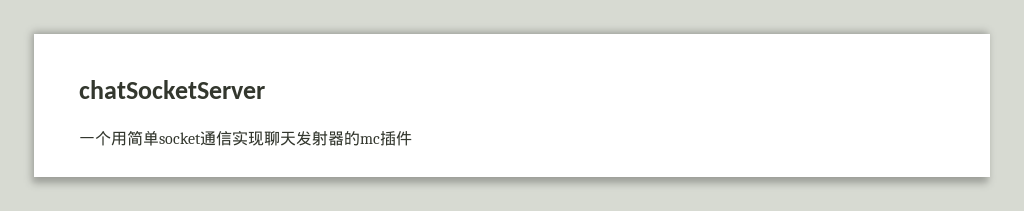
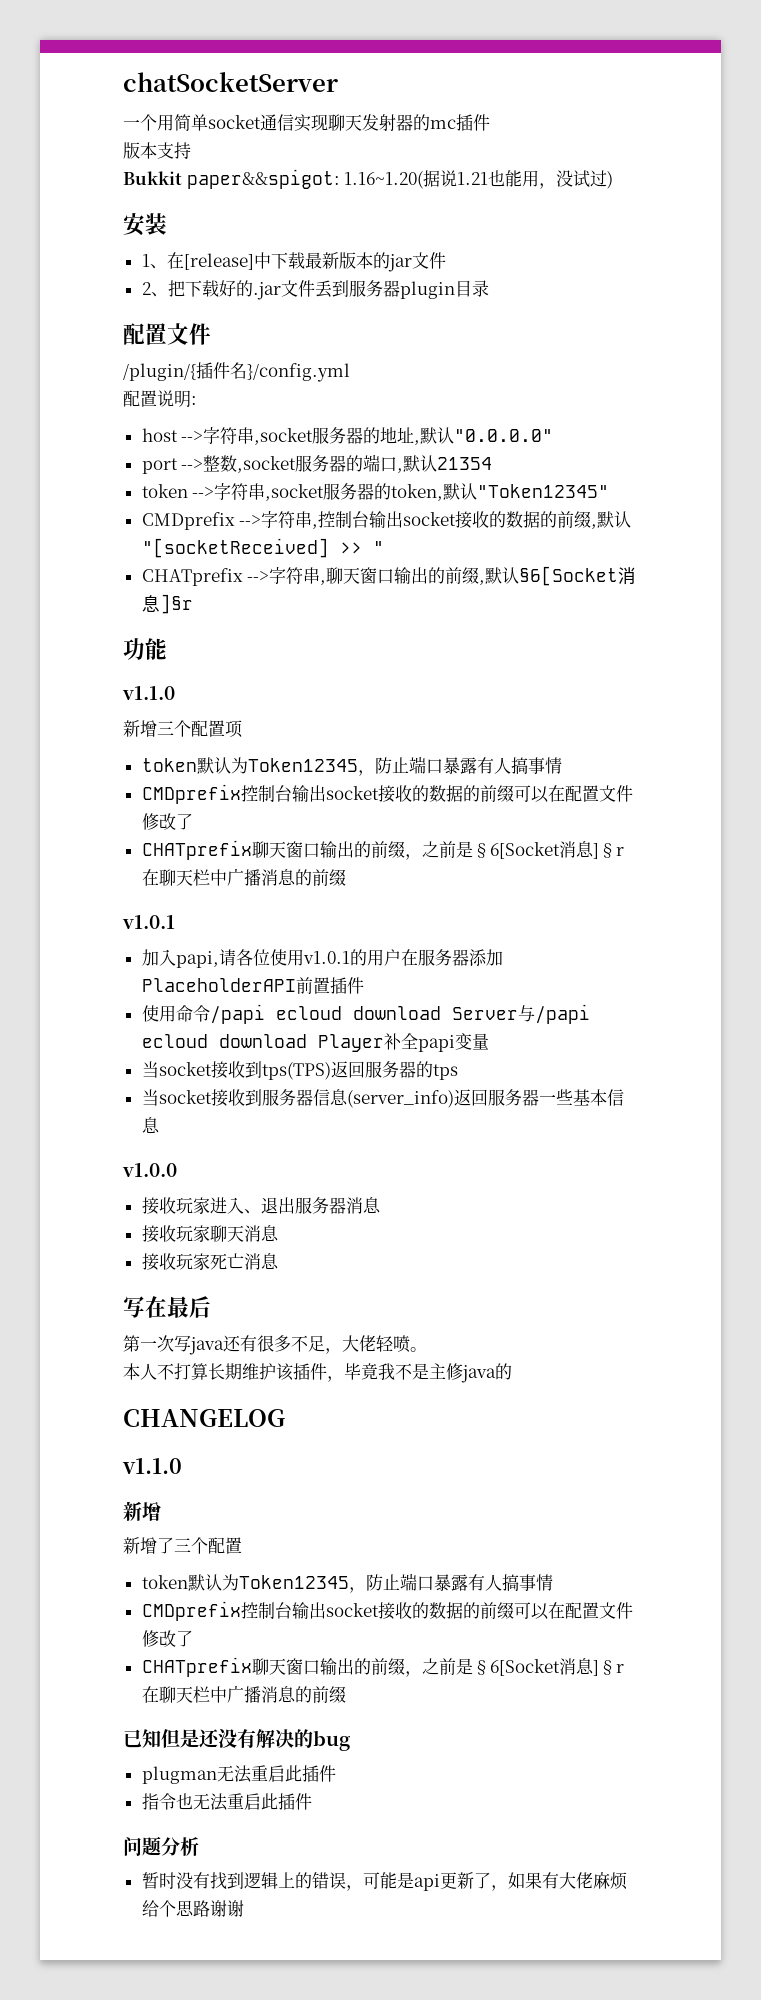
(412, 138) none -> [123,142,191,159] [123,169,614,189] [123,213,167,236] [141,252,446,272] [141,280,489,300] [123,323,211,345] [123,362,350,382] [123,390,197,408] [141,427,554,445] [141,454,493,474] [141,483,610,501] [141,511,632,530] [141,538,384,558] [141,566,637,586] [141,594,193,614] [123,638,167,660] [122,686,175,700] [123,720,243,738] [141,756,562,776] [141,784,633,804] [141,813,193,830] [141,840,624,860] [141,868,346,886] [122,915,175,929] [141,949,503,968] [141,977,364,994] [141,1004,590,1024] [141,1033,489,1052] [141,1061,458,1080] [141,1089,624,1108] [141,1117,160,1134] [122,1163,177,1177] [141,1197,381,1215] [141,1225,279,1243] [141,1253,279,1271] [123,1296,211,1318] [123,1335,427,1355] [123,1363,512,1383] [123,1409,285,1427] [122,1458,182,1474] [123,1501,161,1521] [123,1537,242,1554] [141,1573,553,1593] [141,1601,633,1621] [141,1630,193,1647] [141,1657,624,1677] [141,1685,346,1703] [123,1729,350,1751] [141,1765,336,1784] [141,1793,312,1811] [123,1836,199,1856] [141,1872,627,1891] [141,1900,244,1917] // 版本支持 // Bukkit paper&&spigot: 1.16~1.20(据说1.21也能用，没试过) // 安装 // 1、在[release]中下载最新版本的jar文件 // 2、把下载好的.jar文件丢到服务器plugin目录 // 配置文件 // /plugin/{插件名}/config.yml // 配置说明: // host -->字符串,socket服务器的地址,默认"0.0.0.0" // port -->整数,socket服务器的端口,默认21354 // token -->字符串,socket服务器的token,默认"Token12345" // CMDprefix -->字符串,控制台输出socket接收的数据的前缀,默认"[socketReceived] >> " // CHATprefix -->字符串,聊天窗口输出的前缀,默认§6[Socket消息]§r // 功能 // v1.1.0 // 新增三个配置项 // token默认为Token12345，防止端口暴露有人搞事情 // CMDprefix控制台输出socket接收的数据的前缀可以在配置文件修改了 // CHATprefix聊天窗口输出的前缀，之前是§6[Socket消息]§r在聊天栏中广播消息的前缀 // v1.0.1 // 加入papi,请各位使用v1.0.1的用户在服务器添加PlaceholderAPI前置插件 // 使用命令/papi ecloud download Server与/papi ecloud download Player补全papi变量 // 当socket接收到tps(TPS)返回服务器的tps // 当socket接收到服务器信息(server_info)返回服务器一些基本信息 // v1.0.0 // 接收玩家进入、退出服务器消息 // 接收玩家聊天消息 // 接收玩家死亡消息 // 写在最后 // 第一次写java还有很多不足，大佬轻喷。 // 本人不打算长期维护该插件，毕竟我不是主修java的 // CHANGELOG // v1.1.0 // 新增 // 新增了三个配置 // token默认为Token12345，防止端口暴露有人搞事情 // CMDprefix控制台输出socket接收的数据的前缀可以在配置文件修改了 // CHATprefix聊天窗口输出的前缀，之前是§6[Socket消息]§r在聊天栏中广播消息的前缀 // 已知但是还没有解决的bug // plugman无法重启此插件 // 指令也无法重启此插件 // 问题分析 // 暂时没有找到逻辑上的错误，可能是api更新了，如果有大佬麻烦给个思路谢谢

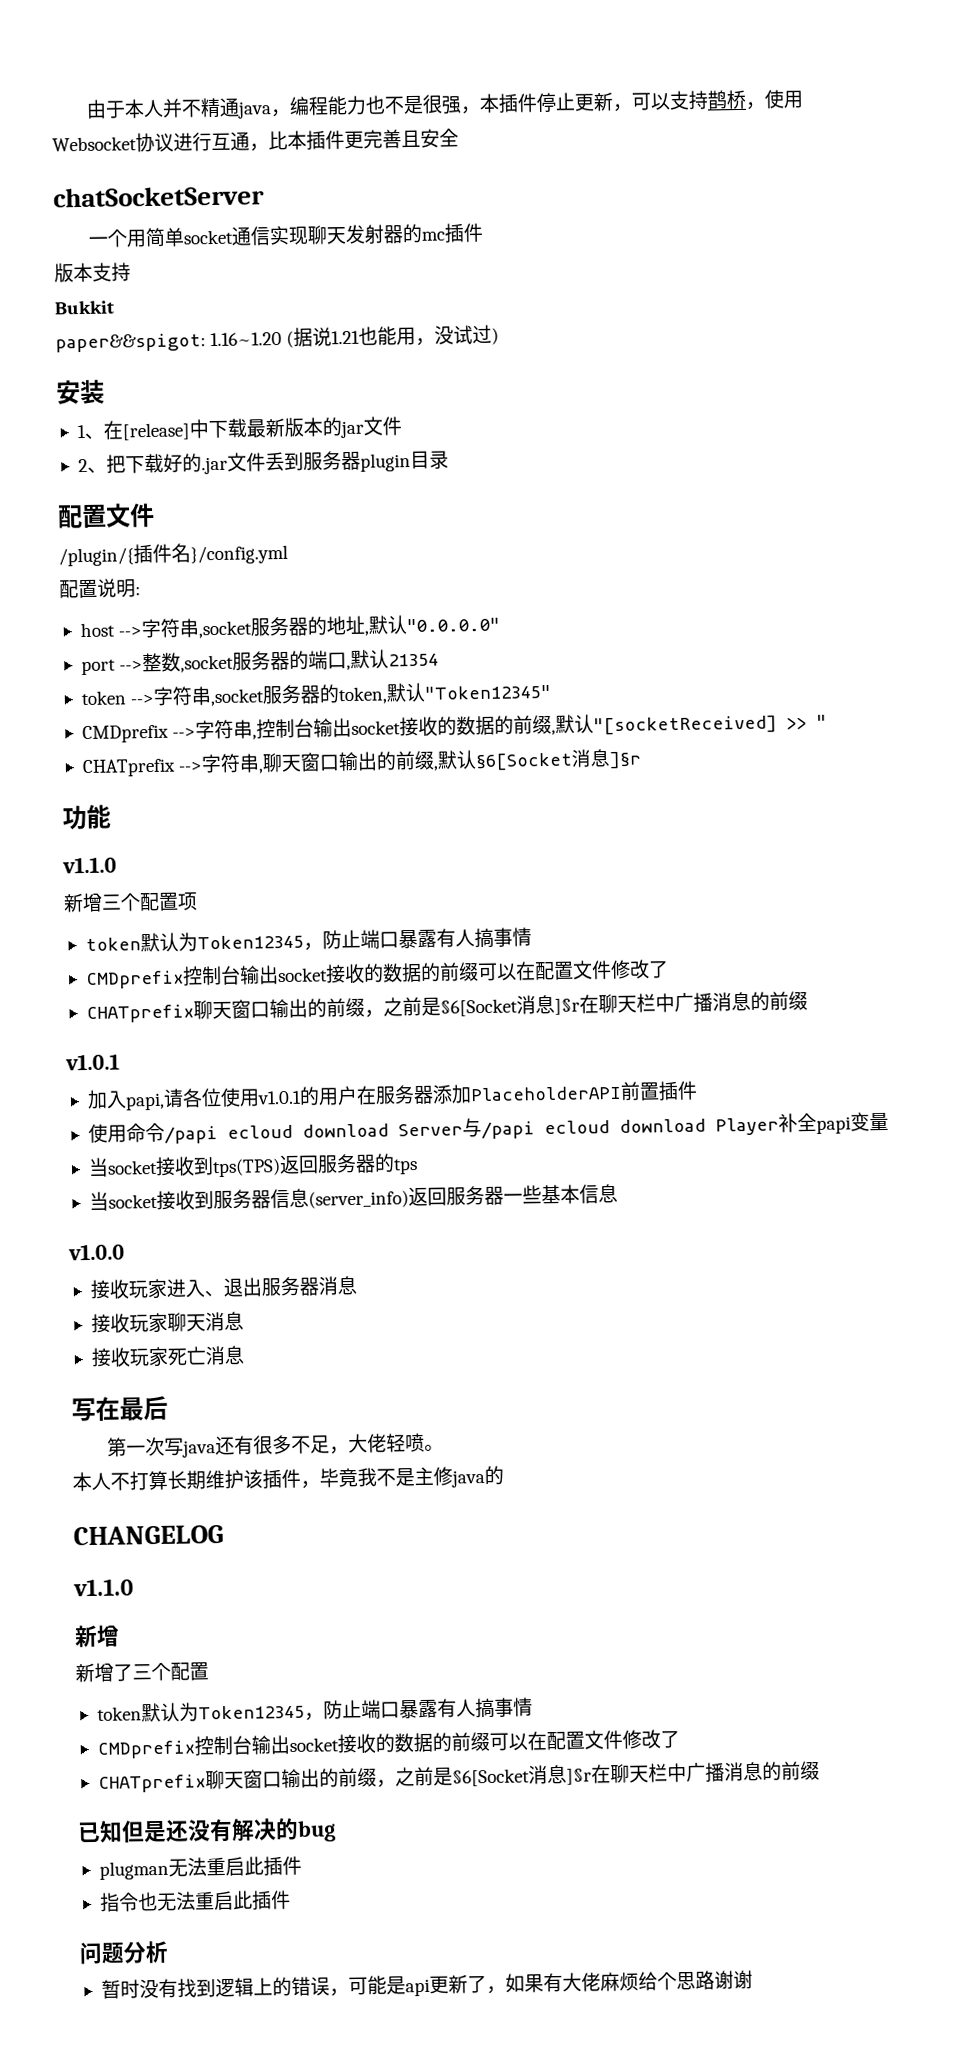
(123, 82) none -> [86,89,804,119] [52,128,459,153] 由于本人并不精通java，编程能力也不是很强，本插件停止更新，可以支持鹊桥，使用Websocket协议进行互通，比本插件更完善且安全 //
[186,169,424,189] paper&&spigot: 1.16~1.20( -> [55,330,295,353] // paper&&spigot: 1.16~1.20 (

